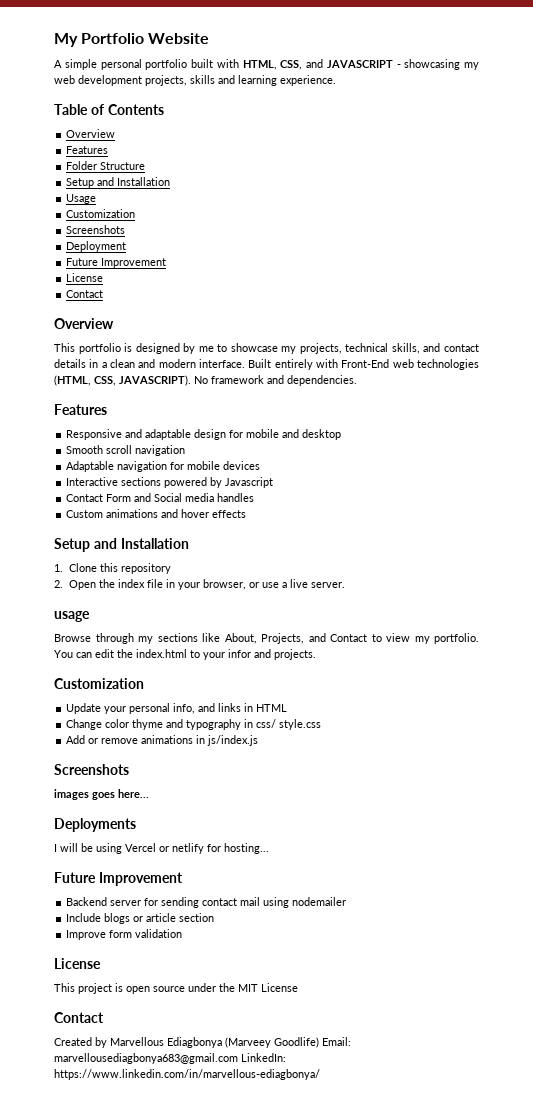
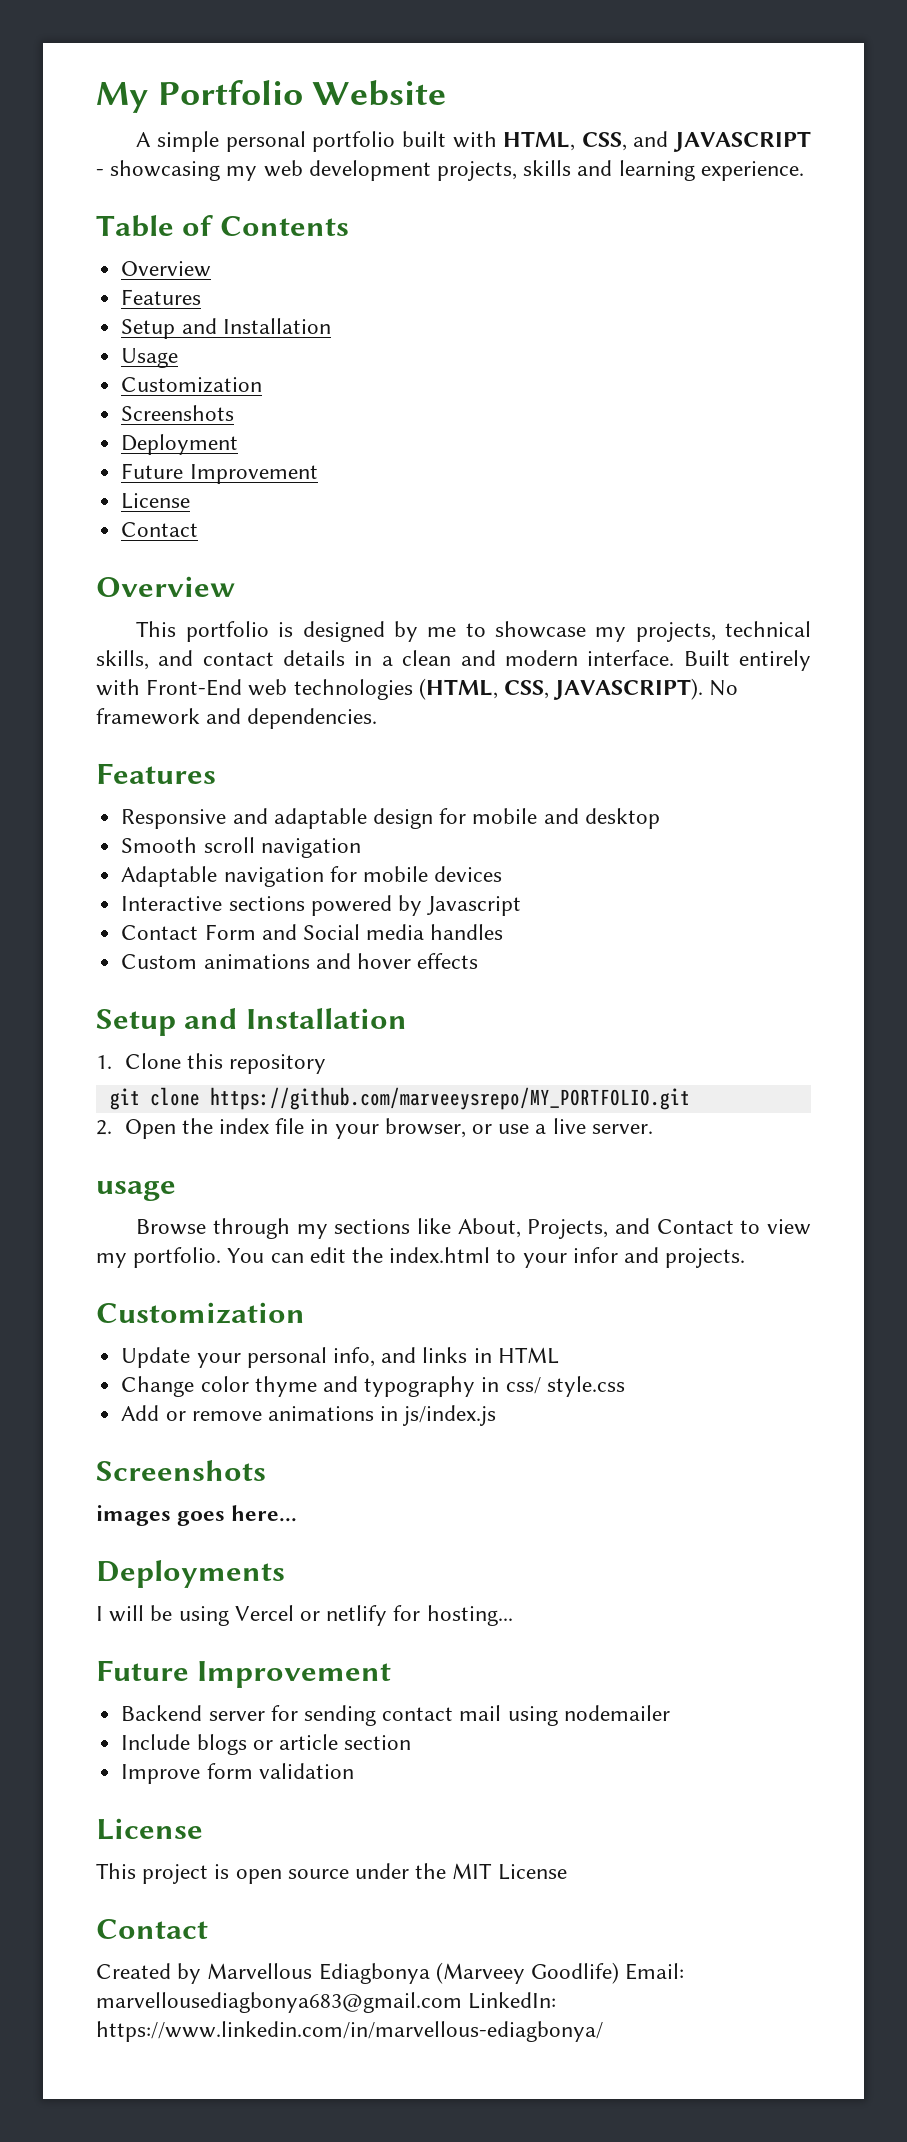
[66,161,146,170] // Folder Structure -> (202, 297) none
(171, 568) none -> [109,1087,690,1110] // git clone https://github.com/marveeysrepo/MY_PORTFOLIO.git

